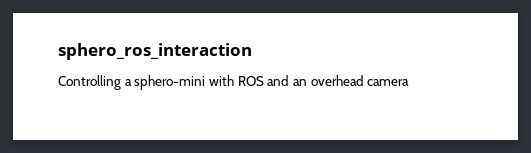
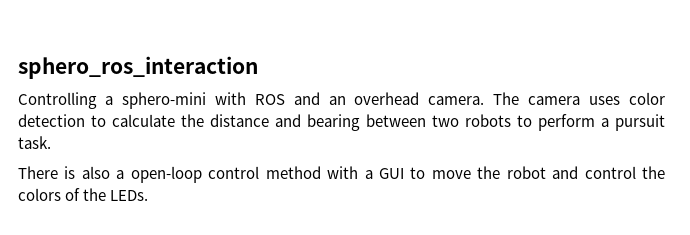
[367,79,410,86] camera -> [428,92,665,105] [18,114,666,131] [18,136,51,149] [18,166,665,183] [18,188,149,201] camera. The camera uses color detection to calculate the distance and bearing between two robots to perform a pursuit task. // There is also a open-loop control method with a GUI to move the robot and control the colors of the LEDs.

